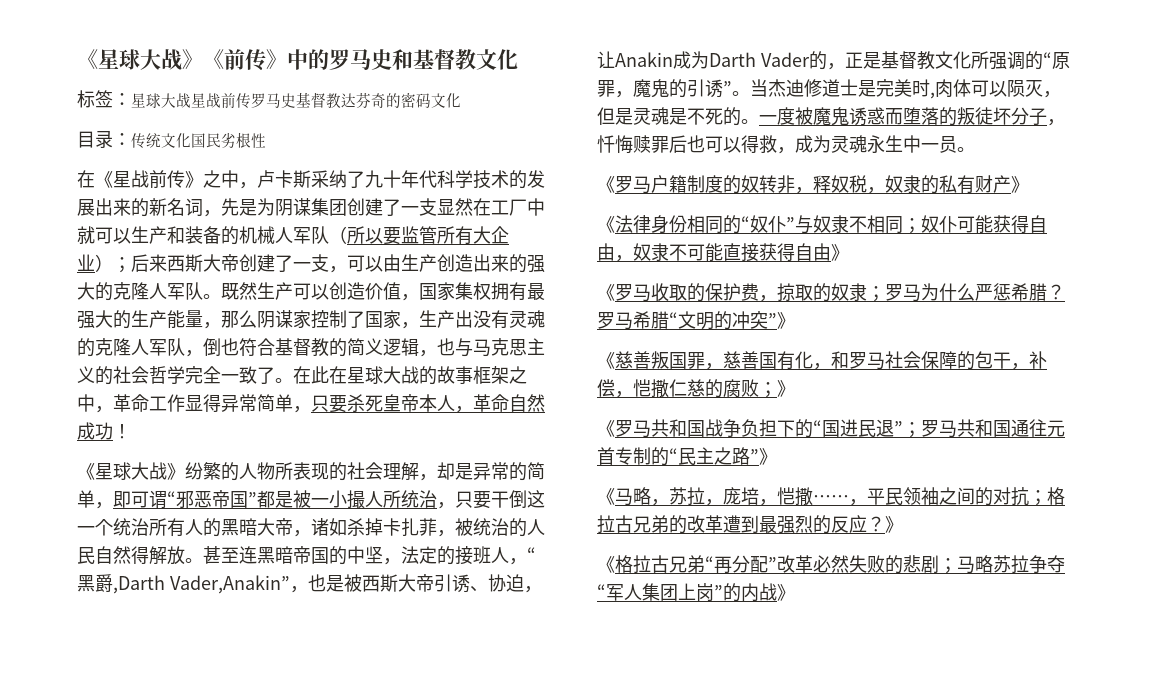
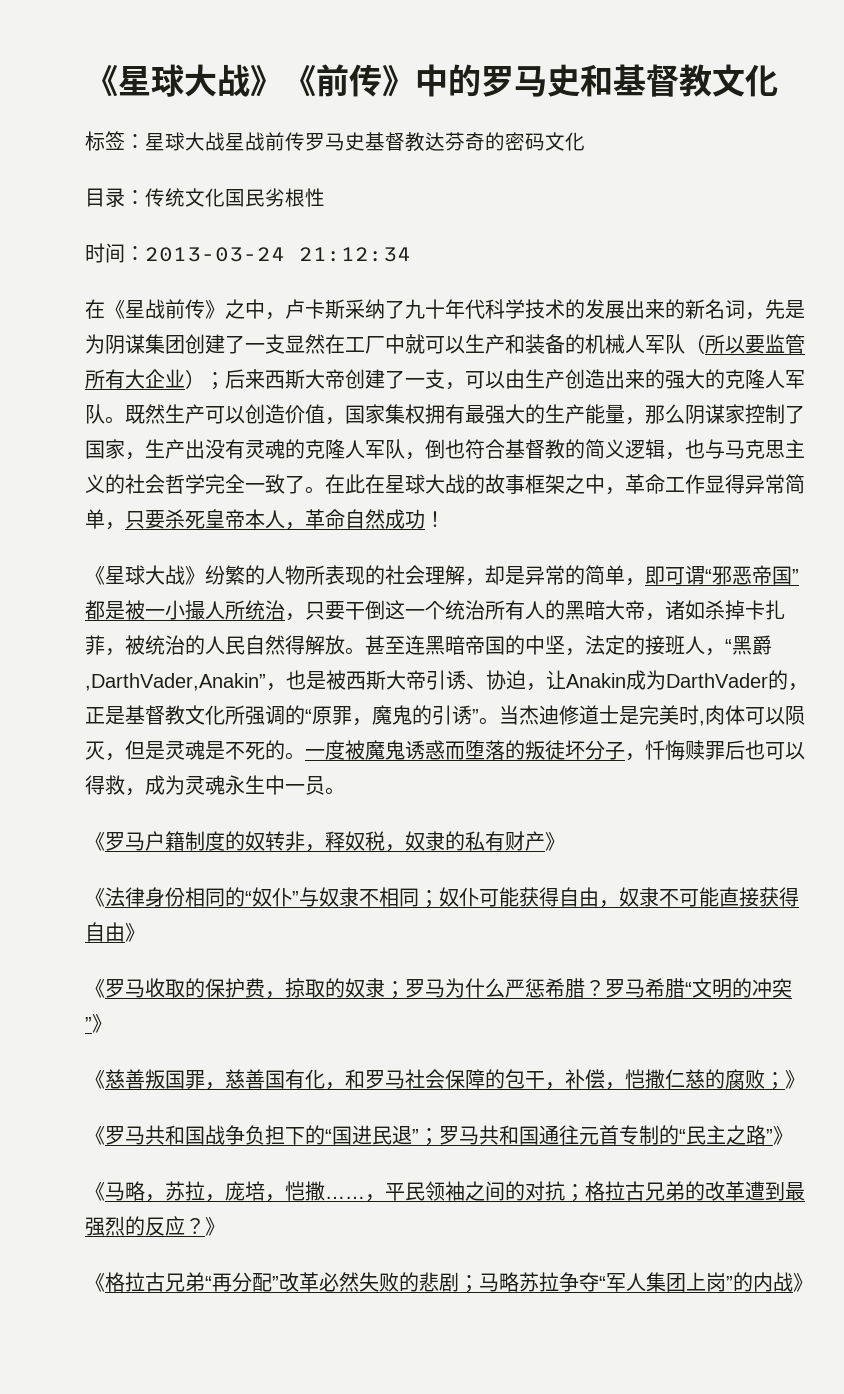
(266, 140) none -> [85,243,411,263] // 时间：2013-03-24 21:12:34
[113,575,290,594] ,Darth Vader,Anakin” -> [85,673,266,691] ,DarthVader,Anakin”
[709,52,810,67] Darth Vader -> [666,673,768,688] DarthVader

